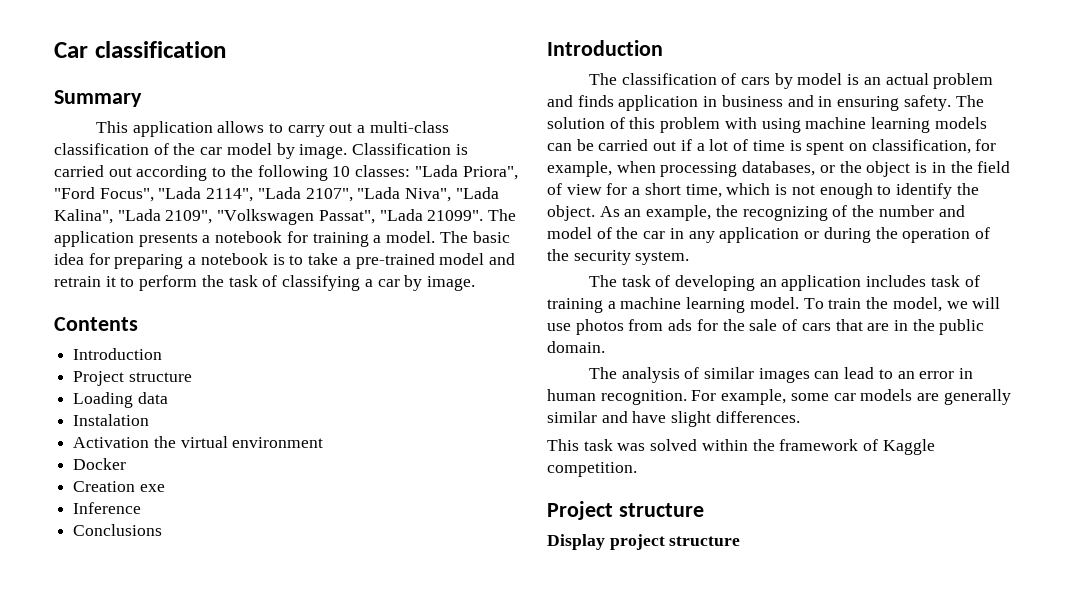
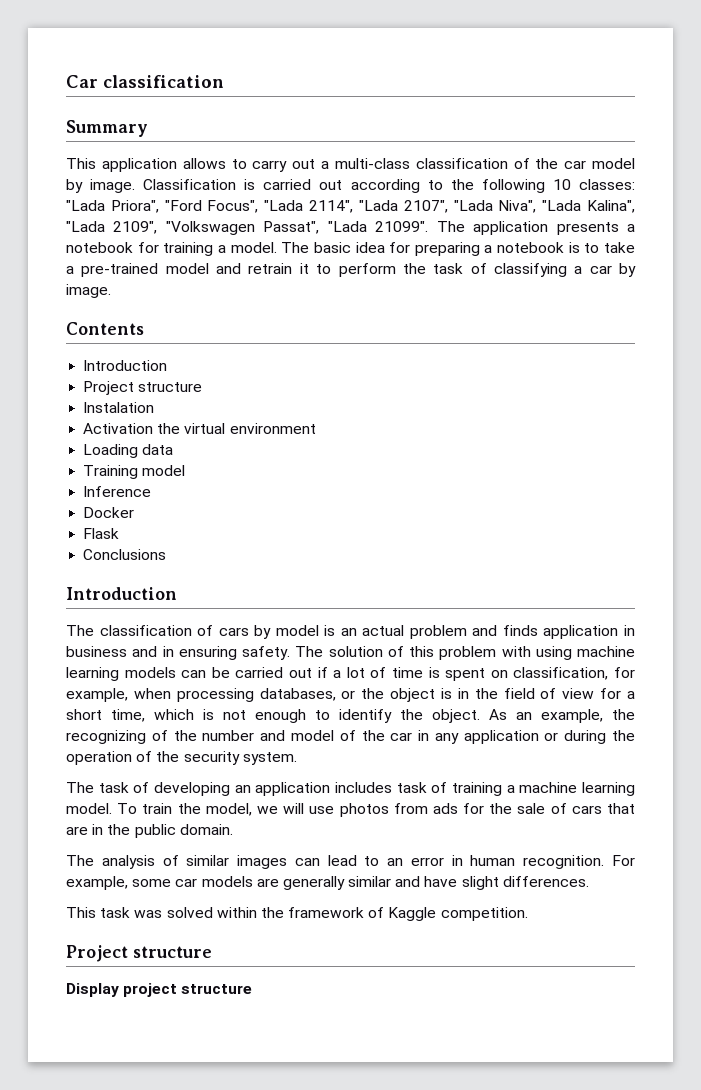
[73,392,168,408] // Loading data -> (203, 387) none
[73,458,127,470] [73,481,165,492] [73,502,142,514] Docker // Creation exe // Inference -> [83,444,174,458] [83,465,186,479] [83,486,152,497] [83,507,135,518] [83,528,120,539] Loading data // Training model // Inference // Docker // Flask

